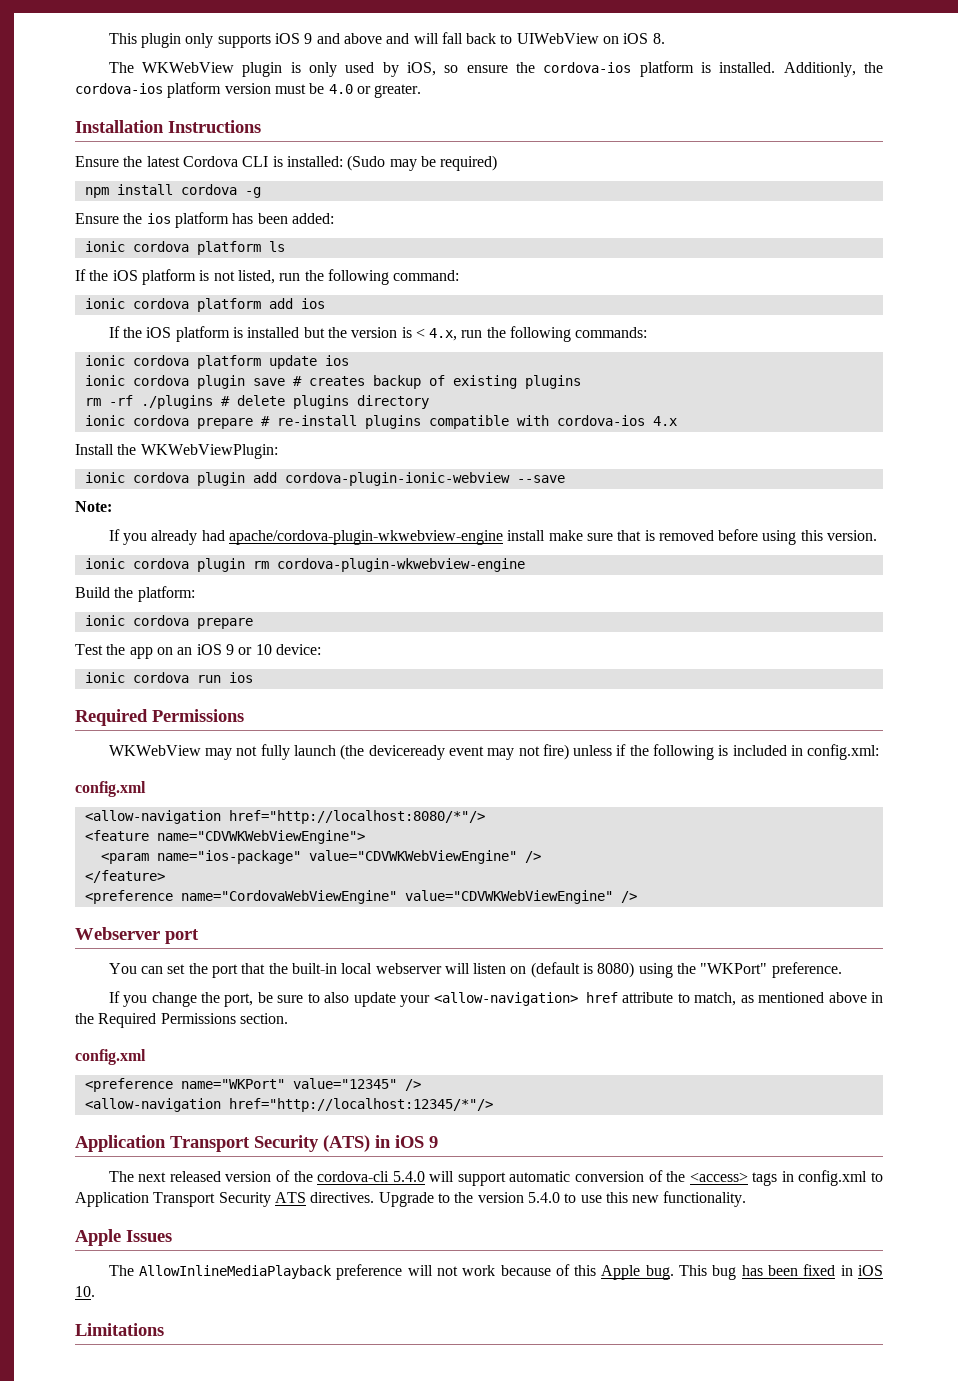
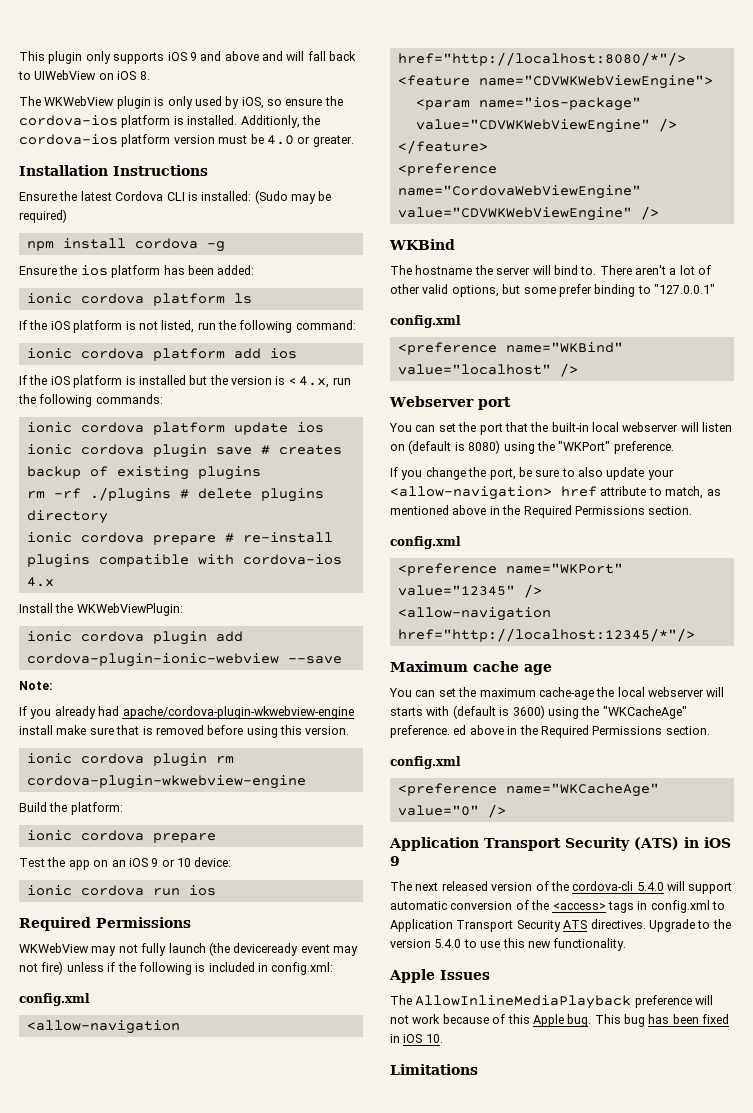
(637, 897) none -> [389,239,455,250] [390,265,712,275] [390,284,715,297] [390,315,461,328] [397,342,623,355] [397,363,578,377] // WKBind // The hostname the server will bind to. There aren't a lot of other valid options, but some prefer binding to "127.0.0.1" // config.xml // <preference name="WKBind" value="localhost" />
(493, 1105) none -> [390,661,552,675] [389,687,725,700] [390,705,687,719] [390,725,710,738] [390,756,461,769] [397,783,659,797] [397,804,506,818] // Maximum cache age // You can set the maximum cache-age the local webserver will starts with (default is 3600) using the "WKCacheAge" preference. ed above in the Required Permissions section. // config.xml // <preference name="WKCacheAge" value="0" />

